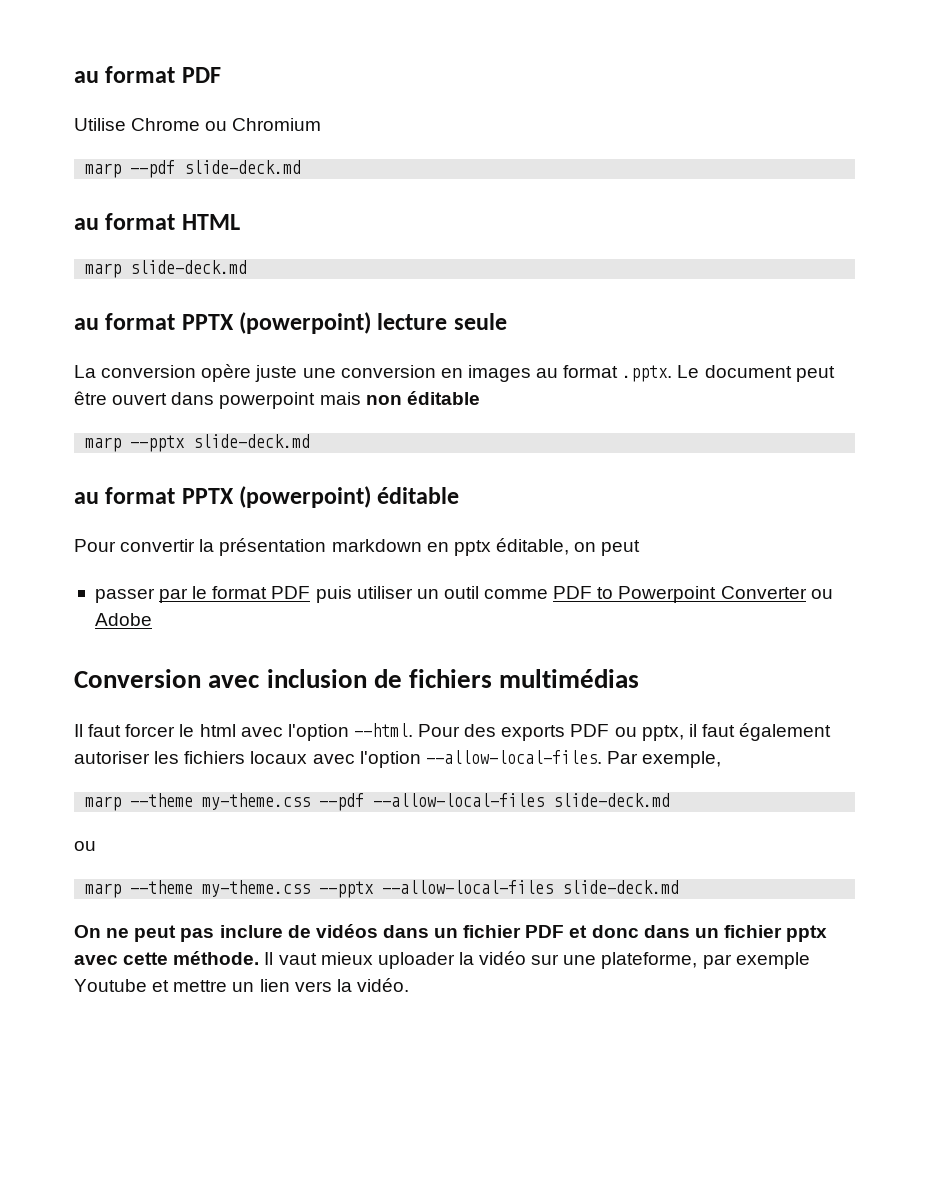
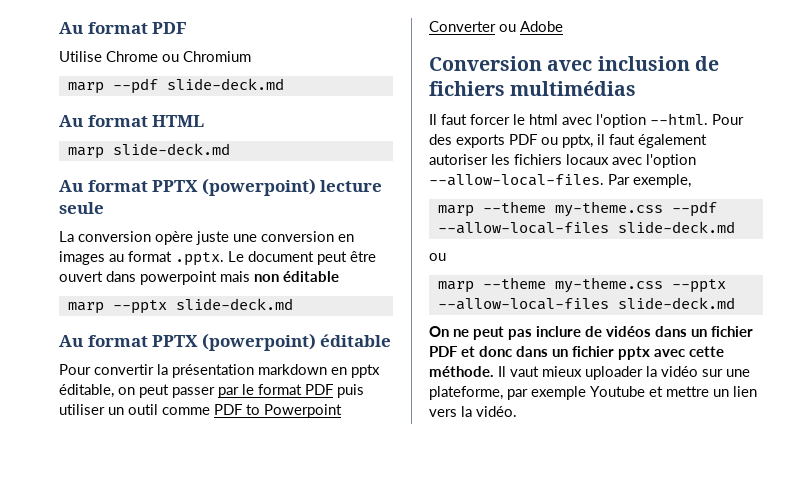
[74,71,99,83] au -> [59,22,83,34] Au
[74,218,99,230] au -> [59,115,83,127] Au
[74,318,99,330] au -> [59,180,83,192] Au
[74,492,99,504] au -> [59,335,83,347] Au
(641, 548) // -> (169, 391) none

